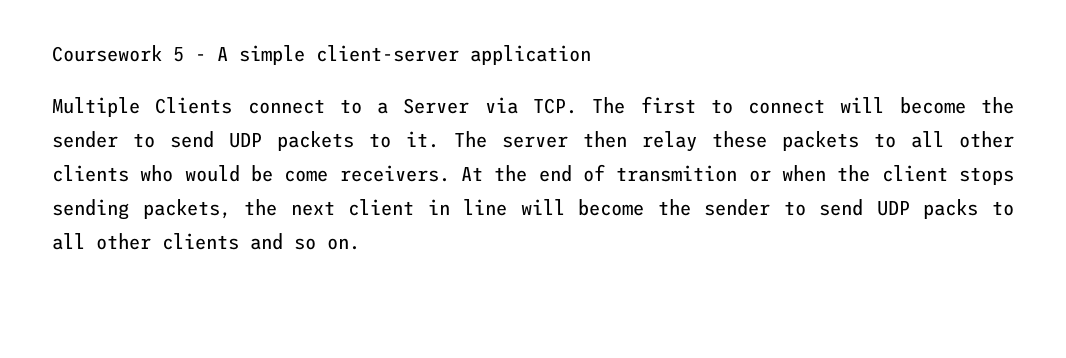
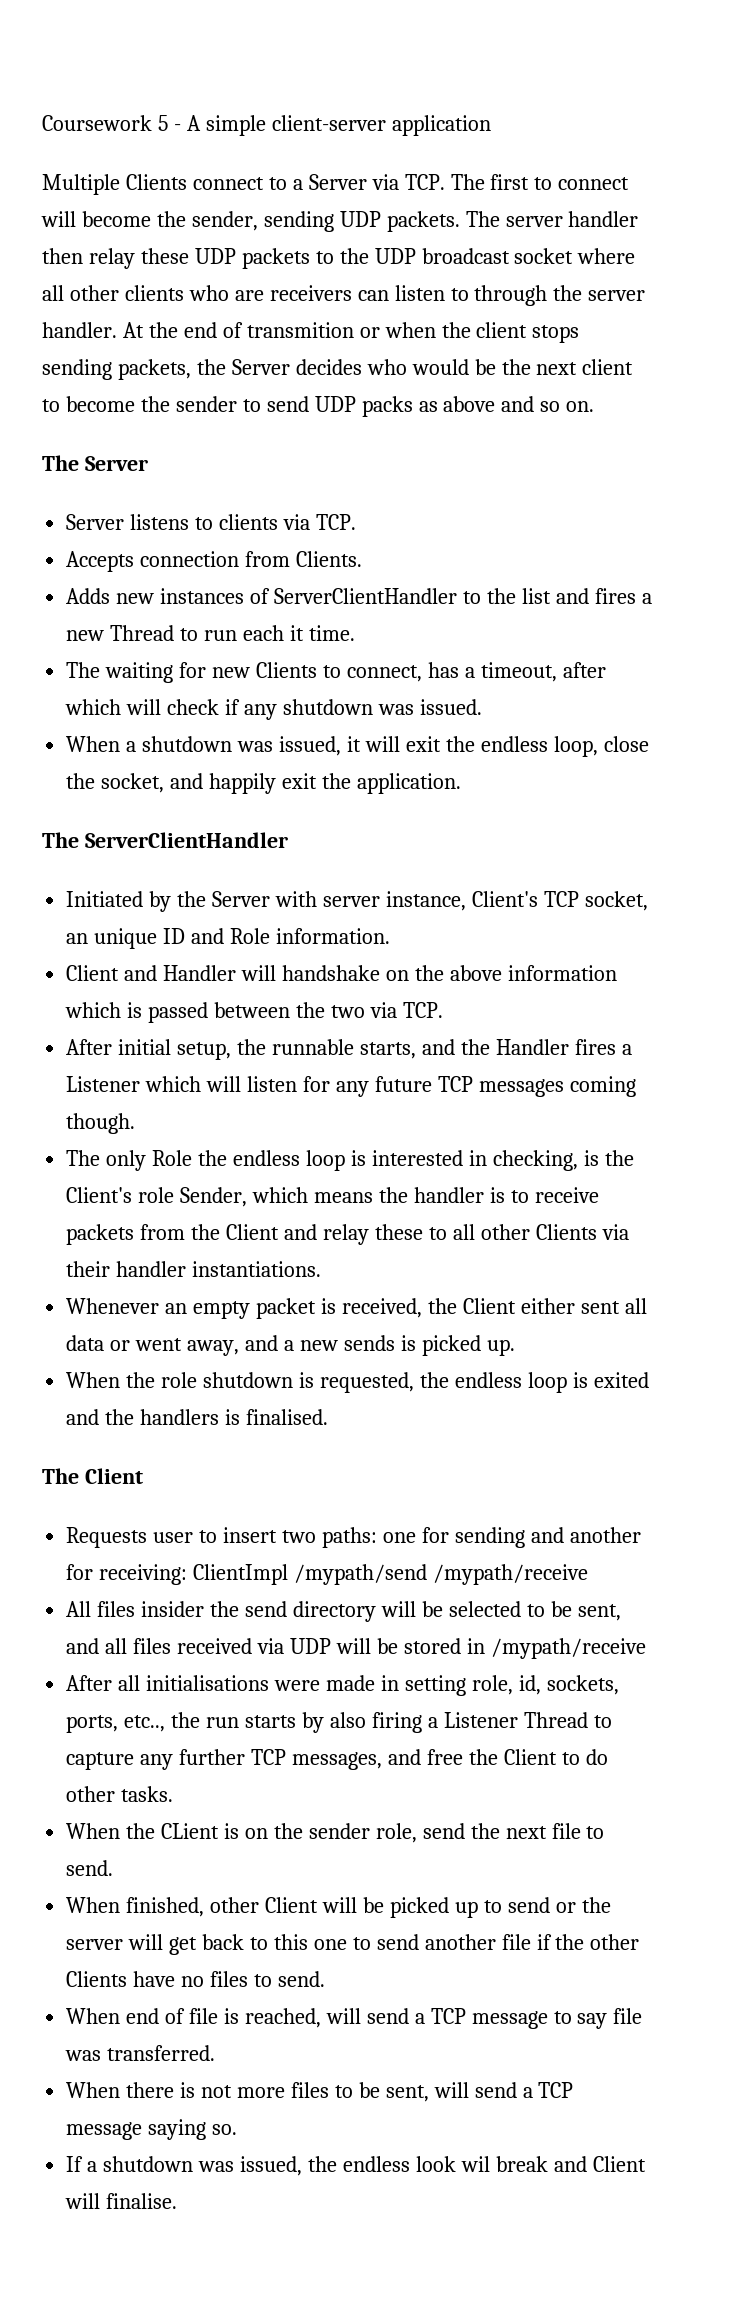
[52,131,1014,152] [52,165,450,182] sender to send UDP packets to it. The server then relay these packets to all other clients who would be come receivers. -> [191,211,639,232] [42,248,636,269] [42,285,646,306] [42,322,117,338] sender, sending UDP packets. The server handler then relay these UDP packets to the UDP broadcast socket where all other clients who are receivers can listen to through the server handler.
[290,199,565,216] next client in line will -> [231,359,634,375] [42,399,60,412] Server decides who would be the next client to
[991,201,1014,216] [52,233,360,250] to all other clients and so on. -> [418,396,595,412] [42,455,148,471] [66,514,356,530] [66,551,363,572] [66,588,652,604] [66,625,355,641] [66,662,606,683] [65,699,482,720] [66,736,649,757] [66,773,461,794] [42,832,288,848] [66,891,648,912] [66,928,390,949] [66,965,617,981] [65,1002,443,1023] [66,1039,632,1060] [66,1076,636,1097] [66,1113,136,1134] [66,1150,634,1171] [66,1187,599,1207] [66,1224,629,1245] [66,1261,322,1277] [66,1298,647,1319] [66,1335,515,1356] [66,1372,649,1393] [66,1409,328,1425] [42,1468,143,1484] [66,1527,641,1548] [66,1564,588,1585] [66,1601,621,1622] [66,1638,646,1659] [66,1675,619,1696] [66,1712,612,1733] [66,1749,608,1770] [66,1786,174,1802] [66,1823,605,1843] [66,1860,114,1876] [66,1897,611,1918] [66,1934,640,1955] [66,1971,325,1987] [66,2008,643,2029] [65,2045,216,2061] [66,2082,574,2102] [66,2119,238,2140] [66,2156,646,2176] [65,2193,178,2209] as above and so on. // The Server // Server listens to clients via TCP. // Accepts connection from Clients. // Adds new instances of ServerClientHandler to the list and fires a new Thread to run each it time. // The waiting for new Clients to connect, has a timeout, after which will check if any shutdown was issued. // When a shutdown was issued, it will exit the endless loop, close the socket, and happily exit the application. // The ServerClientHandler // Initiated by the Server with server instance, Client's TCP socket, an unique ID and Role information. // Client and Handler will handshake on the above information which is passed between the two via TCP. // After initial setup, the runnable starts, and the Handler fires a Listener which will listen for any future TCP messages coming though. // The only Role the endless loop is interested in checking, is the Client's role Sender, which means the handler is to receive packets from the Client and relay these to all other Clients via their handler instantiations. // Whenever an empty packet is received, the Client either sent all data or went away, and a new sends is picked up. // When the role shutdown is requested, the endless loop is exited and the handlers is finalised. // The Client // Requests user to insert two paths: one for sending and another for receiving: ClientImpl /mypath/send /mypath/receive // All files insider the send directory will be selected to be sent, and all files received via UDP will be stored in /mypath/receive // After all initialisations were made in setting role, id, sockets, ports, etc.., the run starts by also firing a Listener Thread to capture any further TCP messages, and free the Client to do other tasks. // When the CLient is on the sender role, send the next file to send. // When finished, other Client will be picked up to send or the server will get back to this one to send another file if the other Clients have no files to send. // When end of file is reached, will send a TCP message to say file was transferred. // When there is not more files to be sent, will send a TCP message saying so. // If a shutdown was issued, the endless look wil break and Client will finalise.

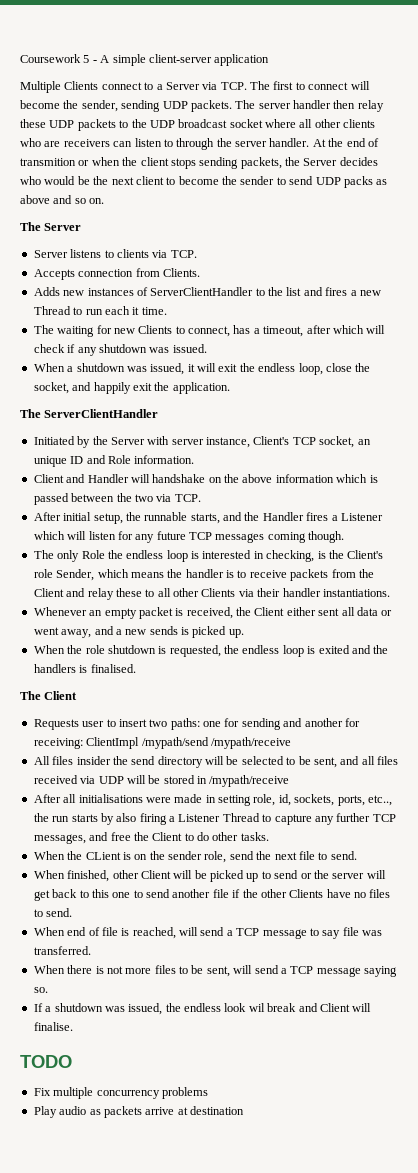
(178, 2201) none -> [20,1055,72,1068] [33,1087,208,1099] [33,1106,244,1118] // TODO // Fix multiple concurrency problems // Play audio as packets arrive at destination

